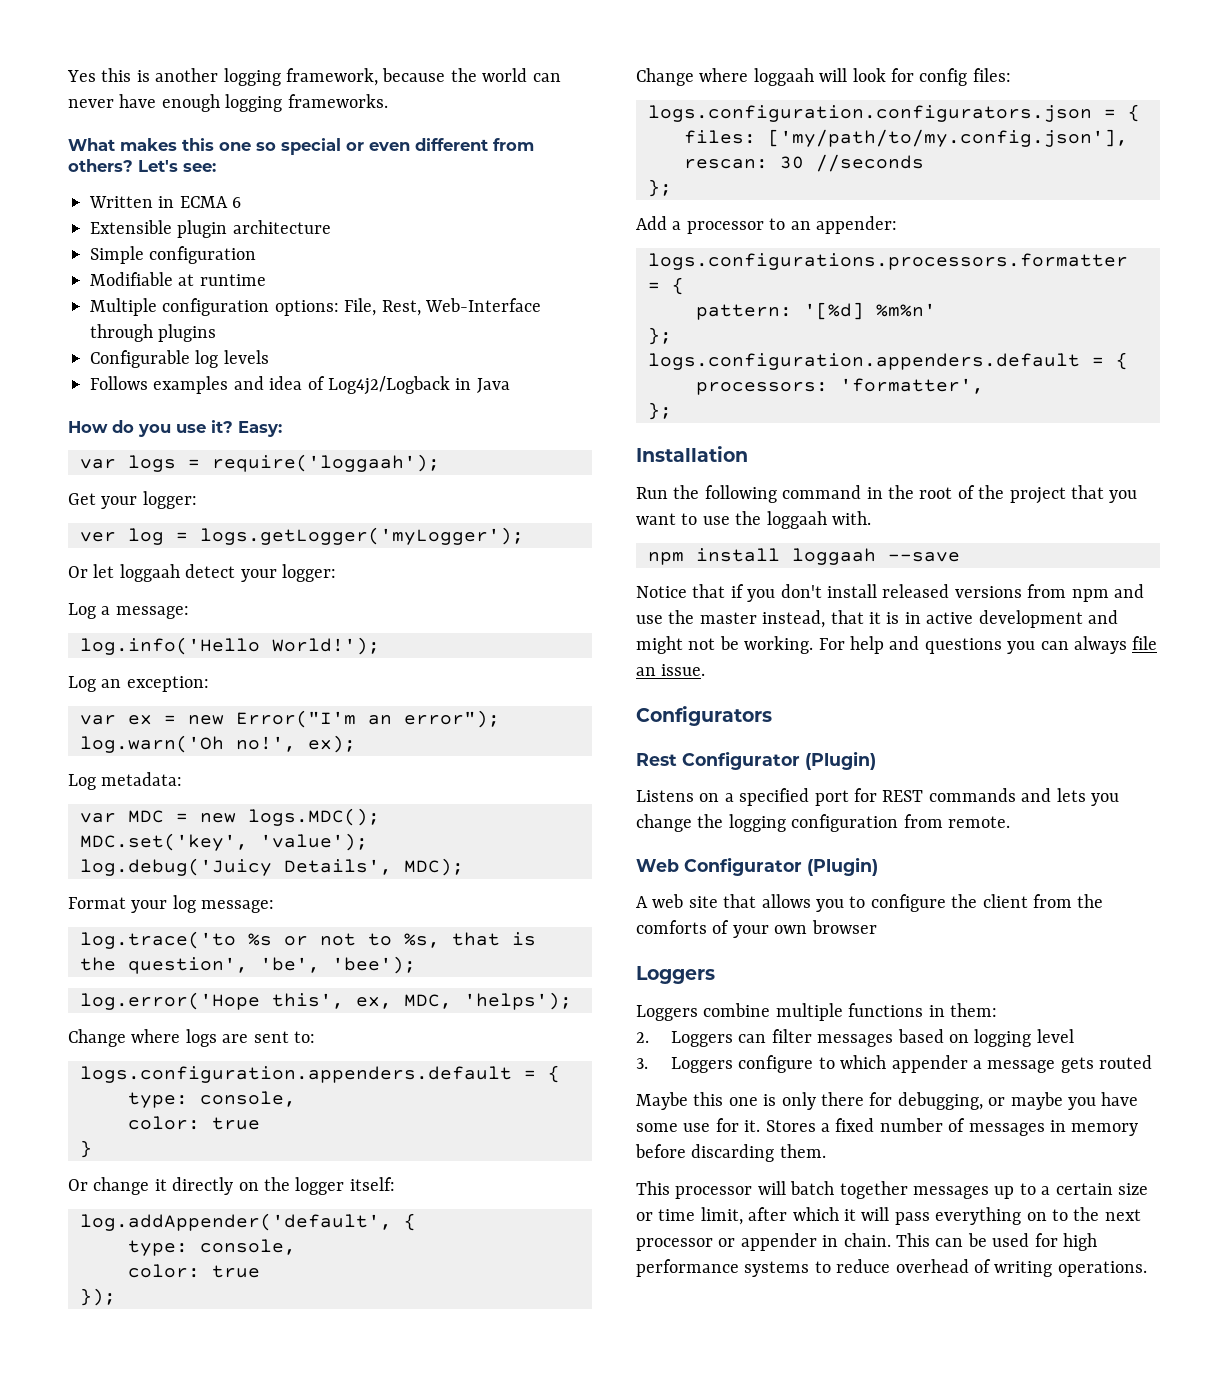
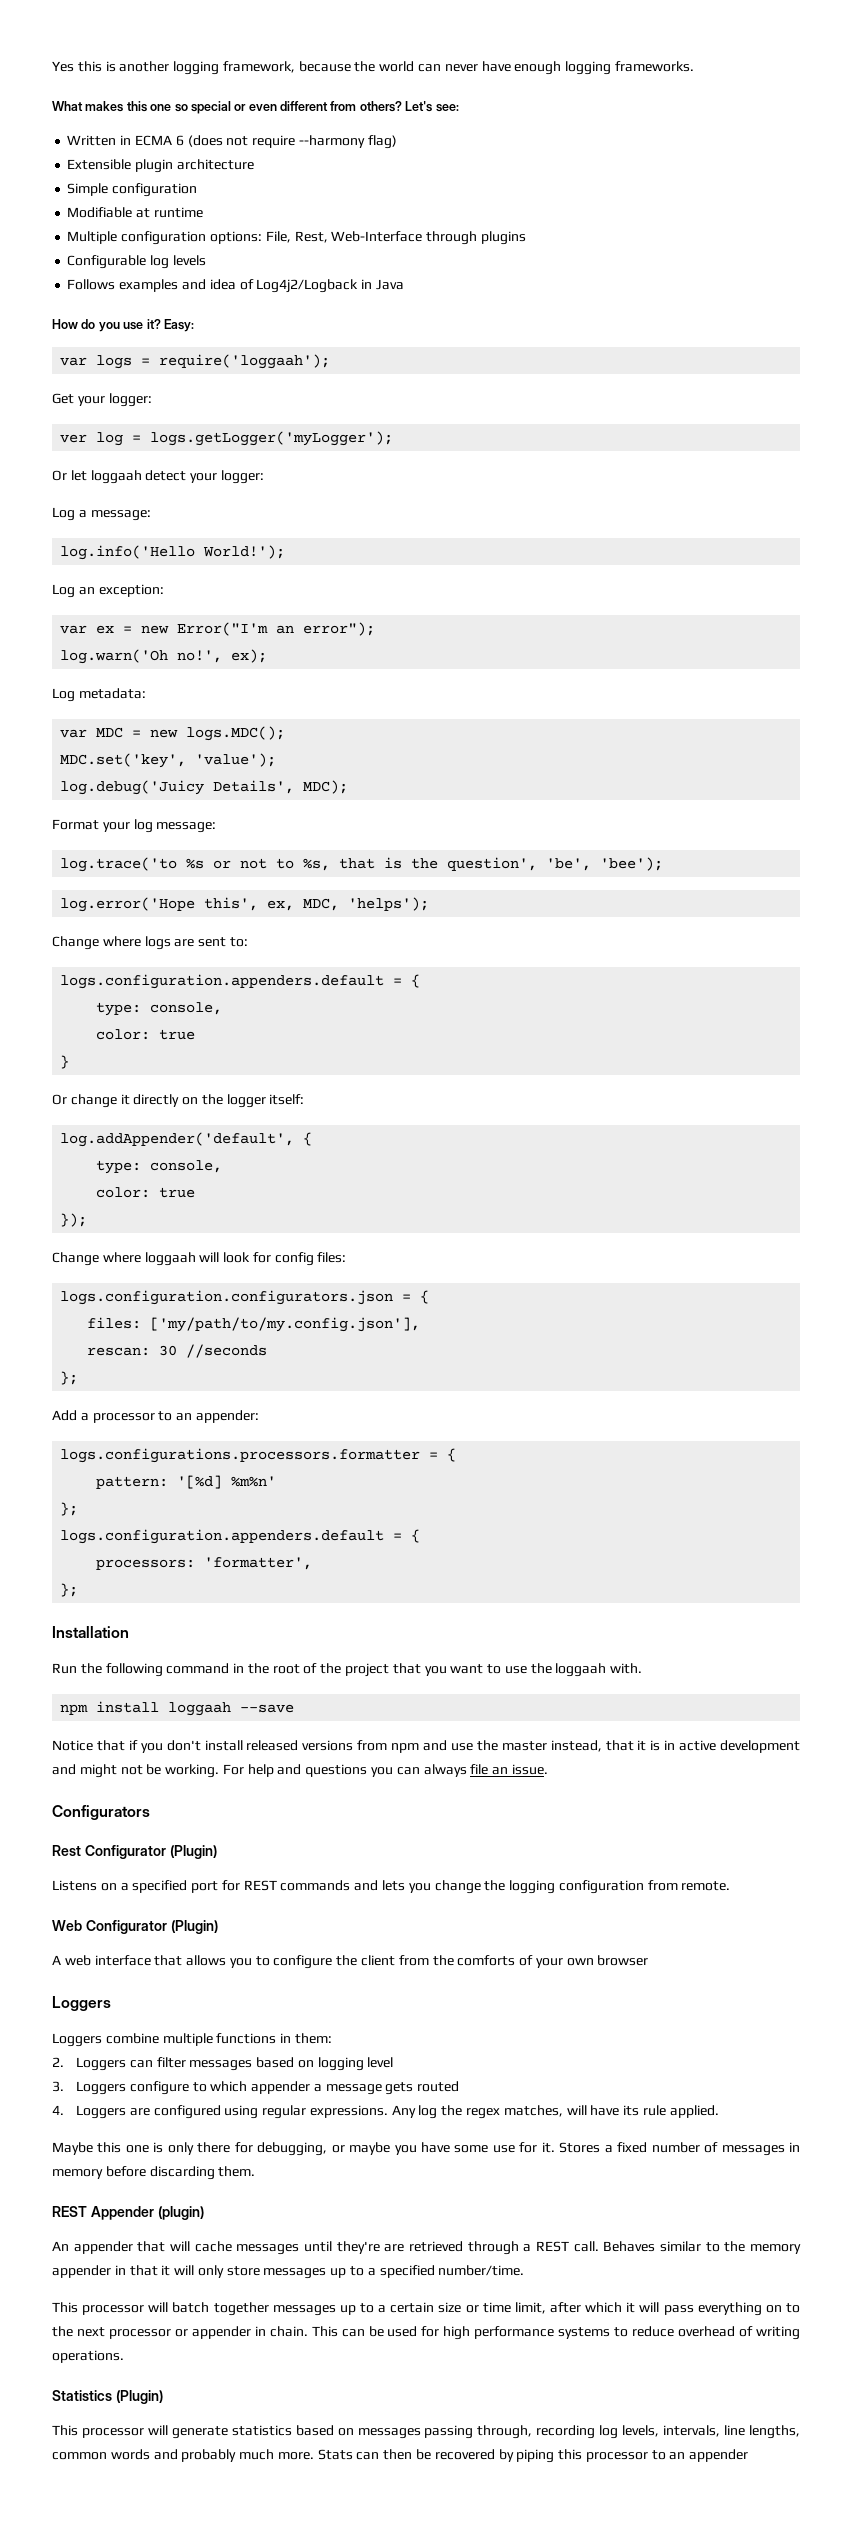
(242, 202) none -> [187,135,397,149] (does not require --harmony flag)
[688,896,718,908] site -> [94,1955,151,1966] interface
(1153, 1062) none -> [52,2105,719,2119] // 4. Loggers are configured using regular expressions. Any log the regex matches, will have its rule applied.
(826, 1151) none -> [52,2206,204,2220] [52,2241,801,2255] [52,2265,525,2279] // REST Appender (plugin) // An appender that will cache messages until they're are retrieved through a REST call. Behaves similar to the memory appender in that it will only store messages up to a specified number/time.
(1147, 1269) none -> [52,2390,163,2404] [52,2425,800,2439] [52,2449,749,2463] // Statistics (Plugin) // This processor will generate statistics based on messages passing through, recording log levels, intervals, line lengths, common words and probably much more. Stats can then be recovered by piping this processor to an appender

